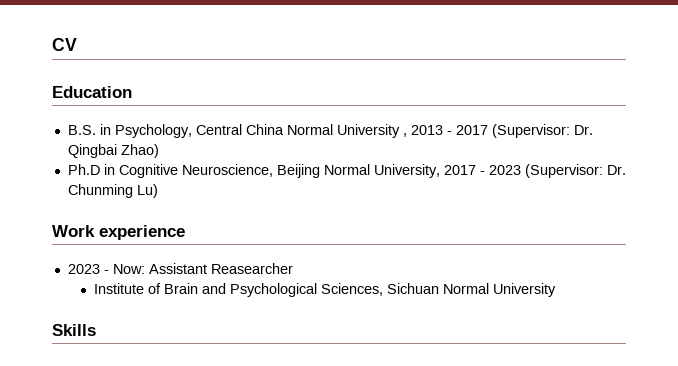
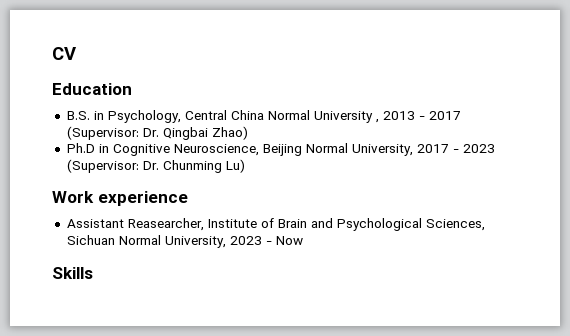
[67,263,293,274] 2023 - Now: Assistant Reasearcher // -> [66,218,204,231] Assistant Reasearcher,
[492,283,556,297] University -> [164,236,303,248] University, 2023 - Now

